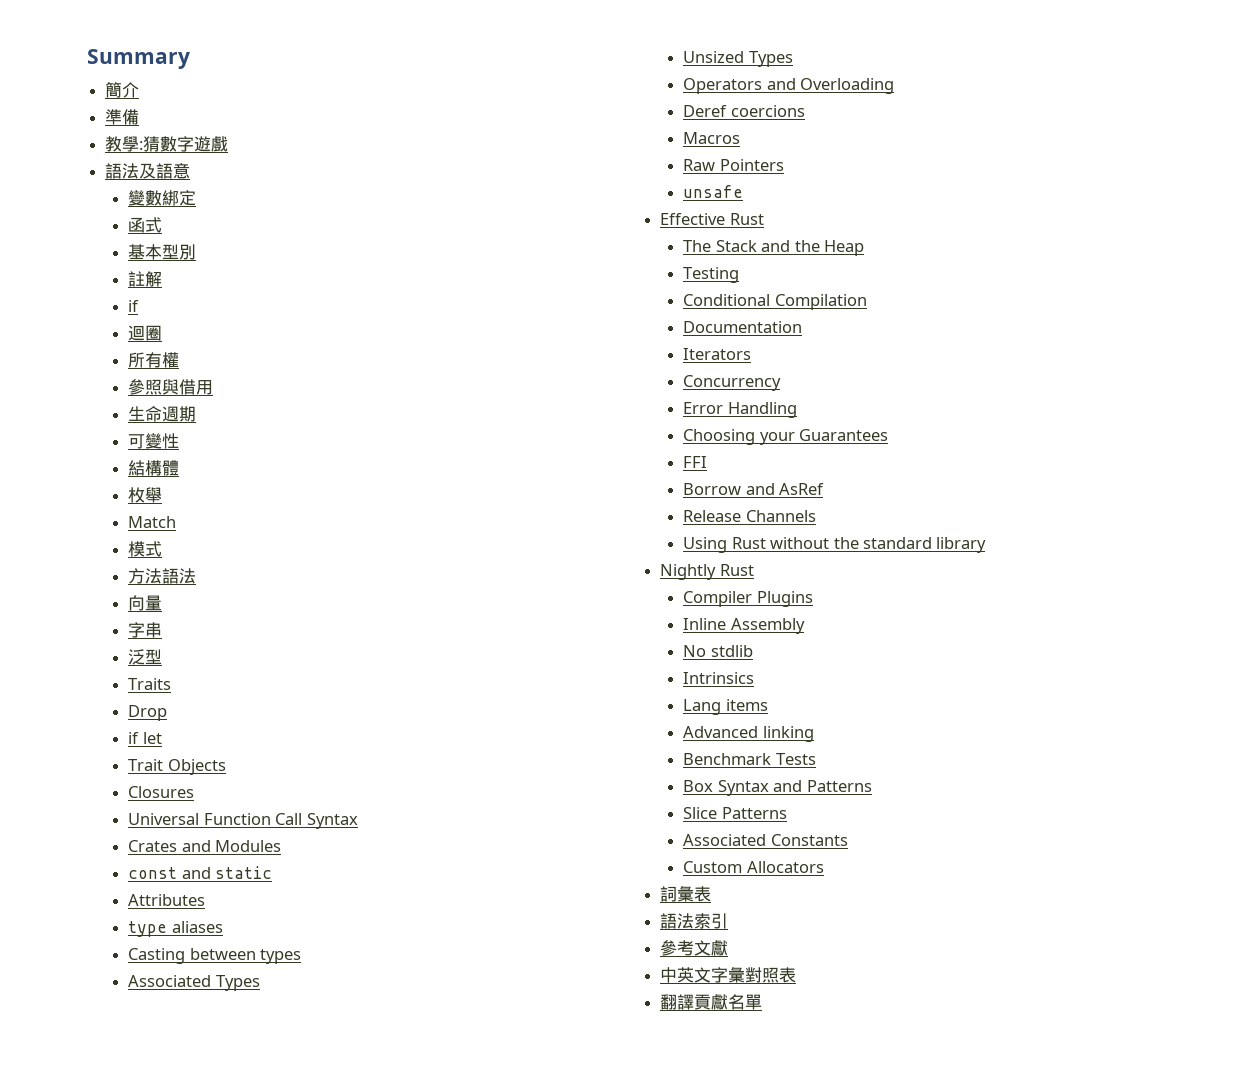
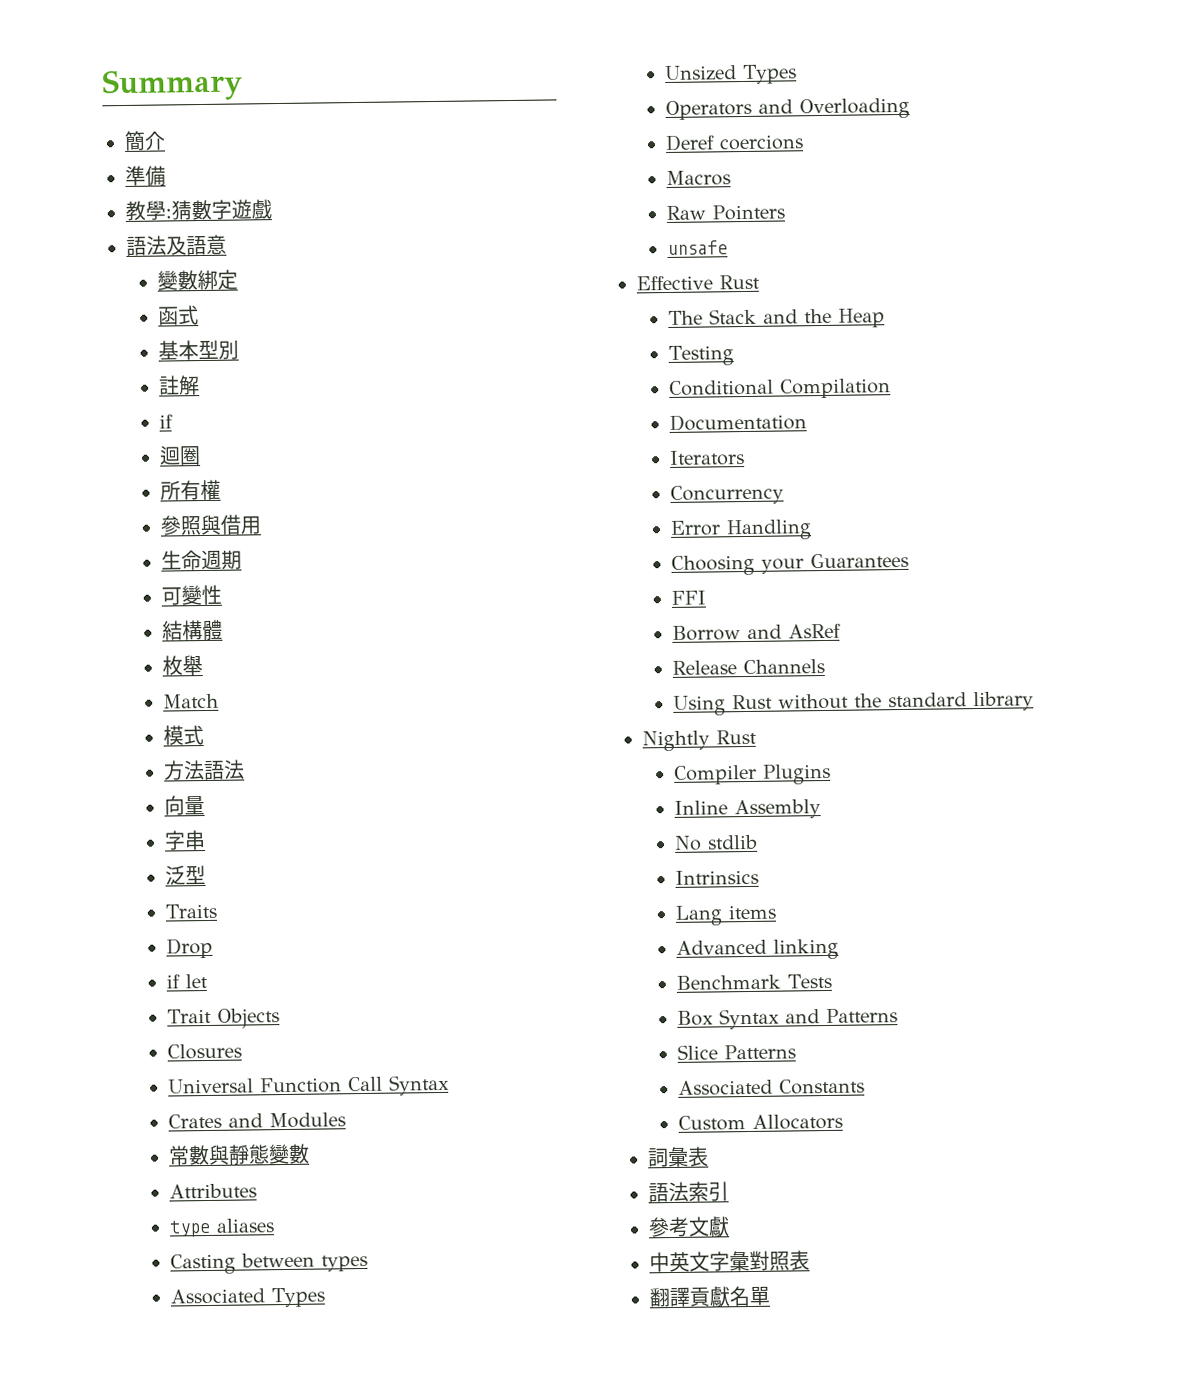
[128,866,273,879] const and static -> [168,1143,311,1166] 常數與靜態變數

